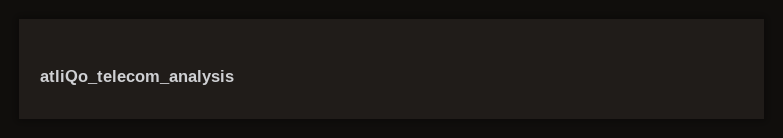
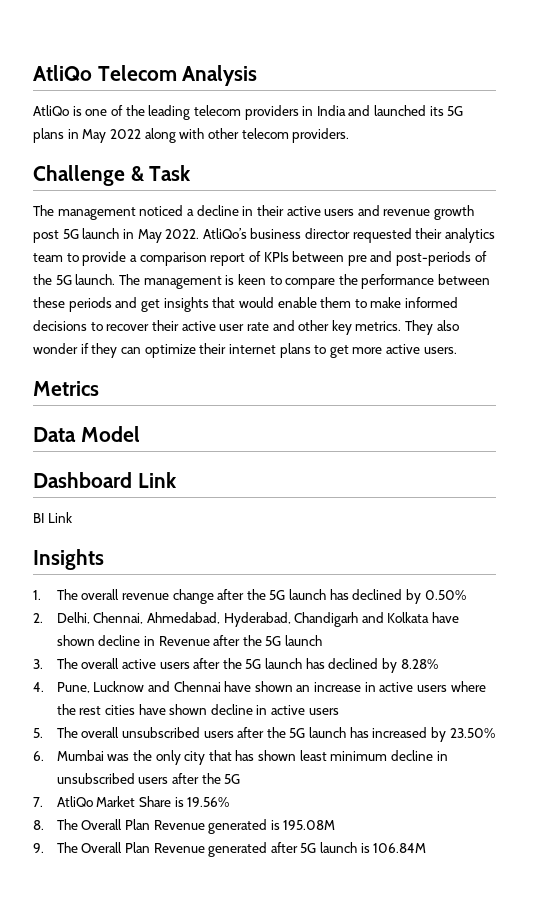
[40,70,234,85] atliQo_telecom_analysis -> [33,65,258,86] [33,105,464,120] [33,128,350,143] [33,165,192,186] [33,205,475,220] [33,228,496,243] [33,251,487,266] [33,274,491,289] [33,297,459,312] [33,320,459,335] [33,343,457,358] [33,381,99,396] [33,426,140,442] [33,472,177,488] [33,512,72,523] [33,549,104,570] [33,589,466,604] [33,612,460,627] [56,635,323,646] [33,658,438,673] [33,681,486,693] [56,704,339,715] [33,727,495,742] [33,750,448,765] [56,773,241,784] [33,796,230,807] [33,819,336,834] [33,842,427,857] AtliQo Telecom Analysis // AtliQo is one of the leading telecom providers in India and launched its 5G plans in May 2022 along with other telecom providers. // Challenge & Task // The management noticed a decline in their active users and revenue growth post 5G launch in May 2022. AtliQo’s business director requested their analytics team to provide a comparison report of KPIs between pre and post-periods of the 5G launch. The management is keen to compare the performance between these periods and get insights that would enable them to make informed decisions to recover their active user rate and other key metrics. They also wonder if they can optimize their internet plans to get more active users. // Metrics // Data Model // Dashboard Link // BI Link // Insights // 1. The overall revenue change after the 5G launch has declined by 0.50% // 2. Delhi, Chennai, Ahmedabad, Hyderabad, Chandigarh and Kolkata have shown decline in Revenue after the 5G launch // 3. The overall active users after the 5G launch has declined by 8.28% // 4. Pune, Lucknow and Chennai have shown an increase in active users where the rest cities have shown decline in active users // 5. The overall unsubscribed users after the 5G launch has increased by 23.50% // 6. Mumbai was the only city that has shown least minimum decline in unsubscribed users after the 5G // 7. AtliQo Market Share is 19.56% // 8. The Overall Plan Revenue generated is 195.08M // 9. The Overall Plan Revenue generated after 5G launch is 106.84M

